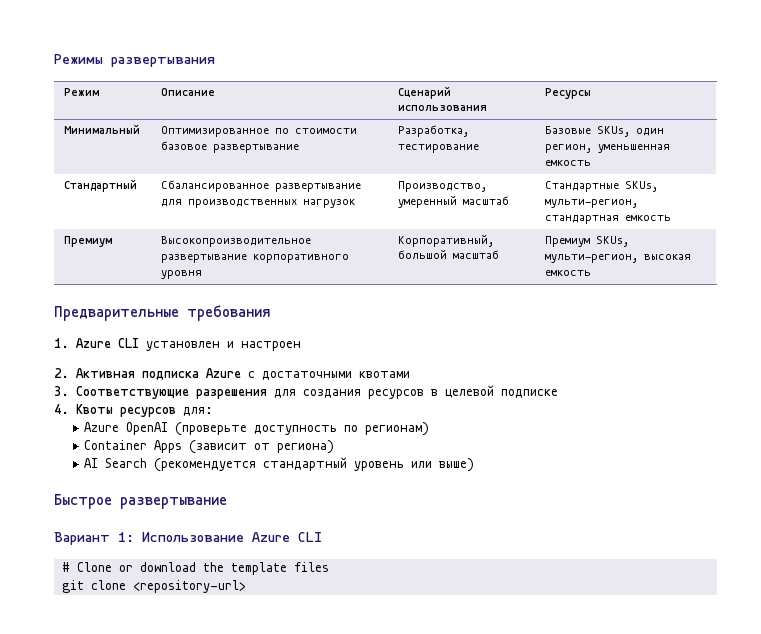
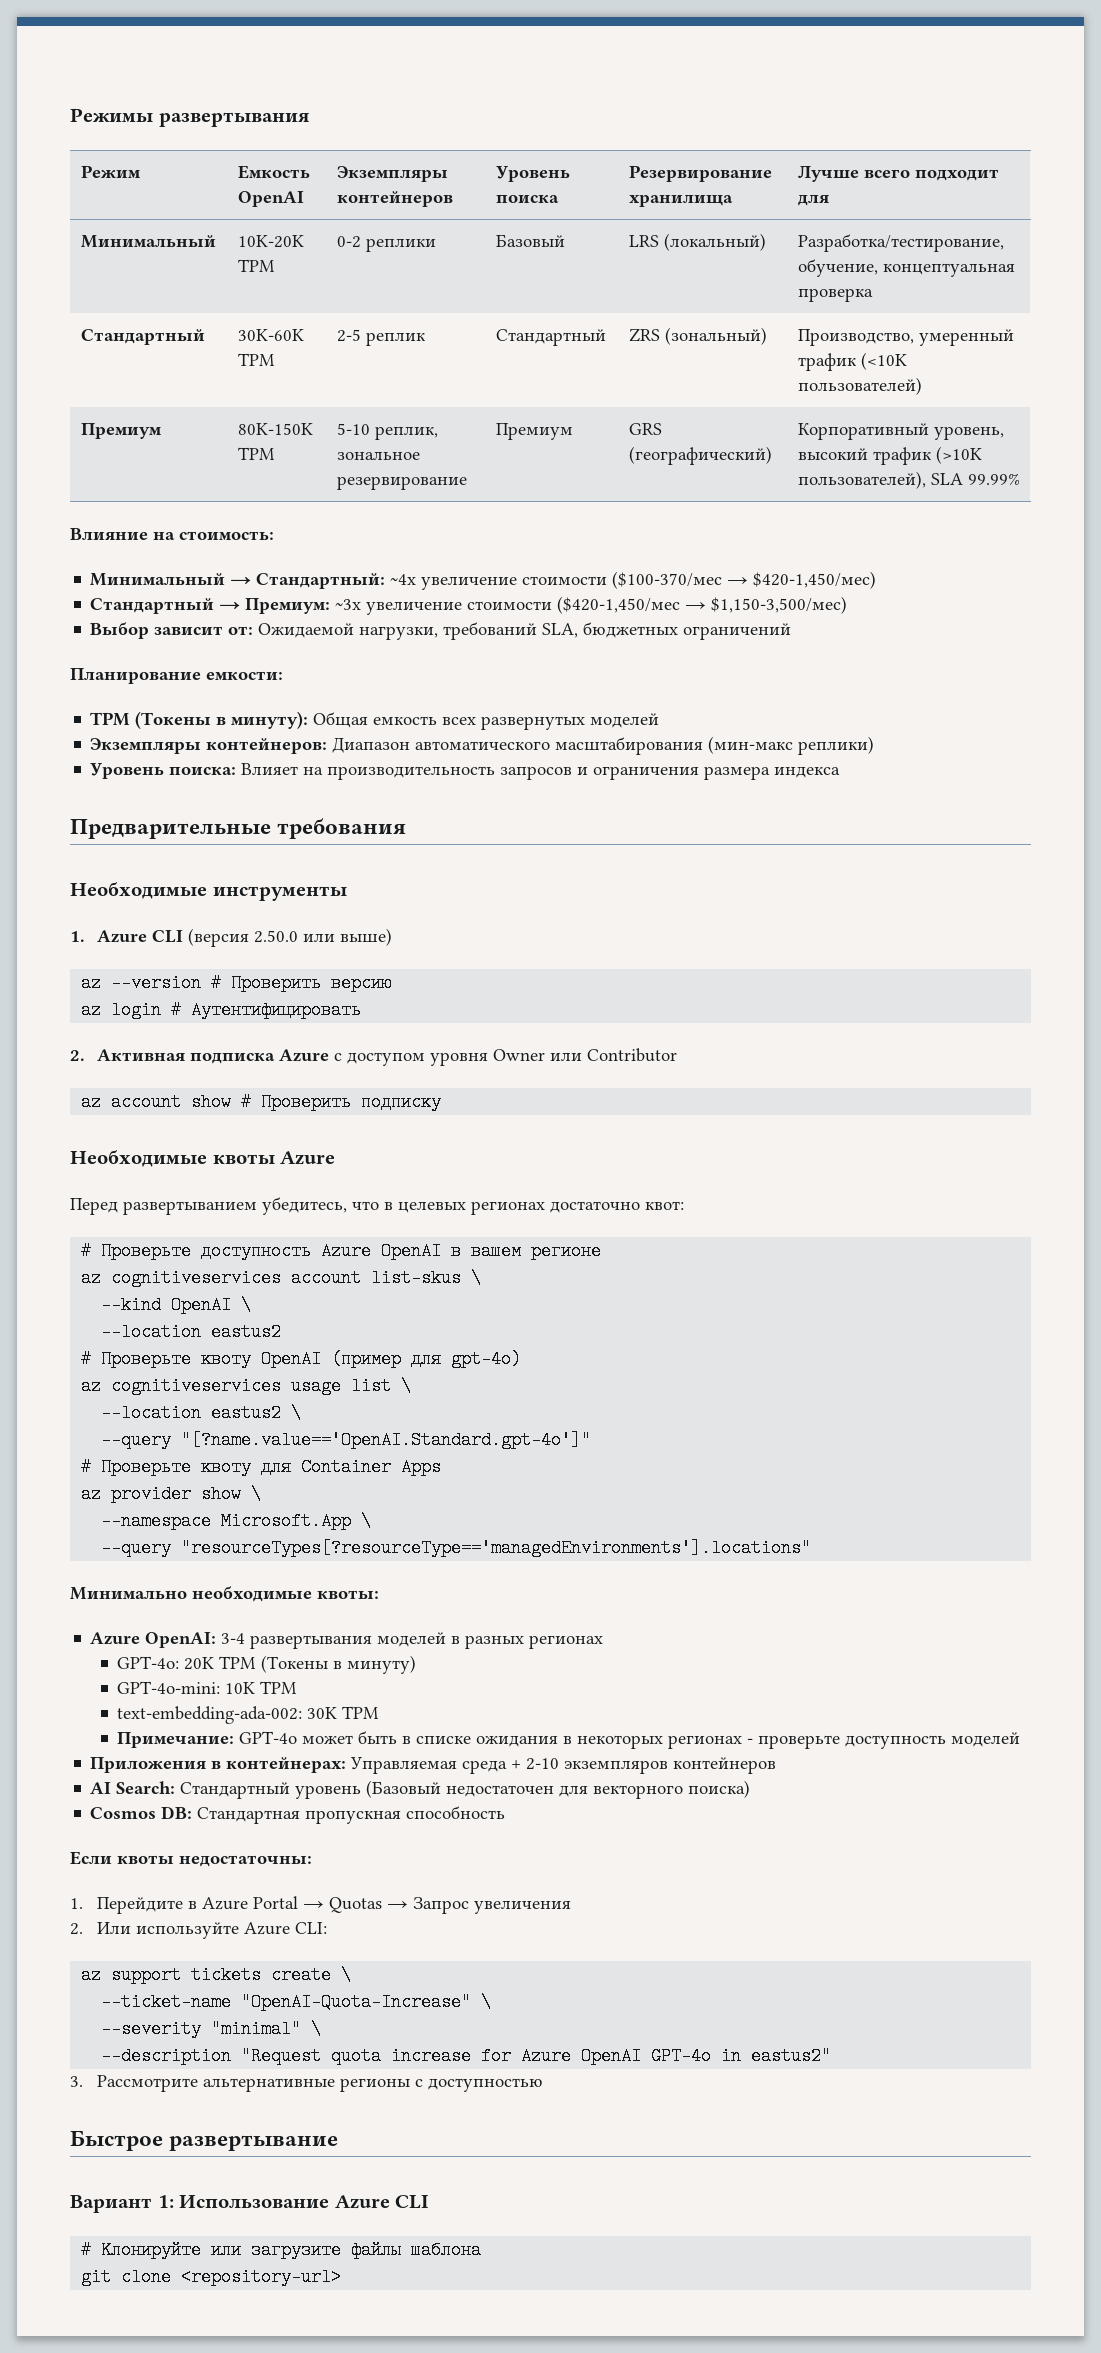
[161,88,216,96] [398,86,452,99] [398,105,488,112] [545,88,592,99] [64,124,141,135] [161,126,358,137] [161,141,300,153] [398,125,470,137] [398,144,480,153] [545,126,665,137] [545,144,671,153] [545,160,592,166] [64,179,138,192] [161,180,362,192] [161,199,356,208] [398,181,488,192] [398,195,510,208] [545,181,659,192] [545,199,639,208] [545,215,672,224] [64,236,113,247] [161,236,312,247] [161,254,350,263] [161,270,203,279] [398,234,495,247] [398,249,500,260] [545,236,630,247] [545,254,692,263] [545,270,592,276] Описание | Сценарий использования | Ресурсы // Минимальный | Оптимизированное по стоимости базовое развертывание | Разработка, тестирование | Базовые SKUs, один регион, уменьшенная емкость // Стандартный | Сбалансированное развертывание для производственных нагрузок | Производство, умеренный масштаб | Стандартные SKUs, мульти-регион, стандартная емкость // Премиум | Высокопроизводительное развертывание корпоративного уровня | Корпоративный, большой масштаб | Премиум SKUs, мульти-регион, высокая емкость -> [237,165,310,179] [237,191,304,207] [336,166,448,182] [336,191,453,207] [495,166,570,182] [495,194,559,203] [628,165,772,182] [628,194,733,207] [797,165,999,182] [797,194,830,206] [80,235,216,248] [237,235,304,248] [237,259,275,272] [336,236,436,252] [495,234,565,247] [628,233,766,251] [797,234,1004,252] [797,259,1015,277] [797,288,873,302] [80,329,205,345] [237,329,304,341] [237,353,275,366] [336,329,426,346] [495,329,606,346] [628,327,767,345] [797,329,1014,346] [797,352,907,371] [797,377,922,395] [80,423,162,439] [237,423,313,435] [237,447,275,460] [336,423,438,440] [336,451,420,460] [336,476,467,490] [495,423,573,440] [628,423,662,435] [628,446,772,465] [797,423,1004,440] [797,446,982,465] [797,471,1020,489] [70,528,274,540] [90,571,877,590] [90,596,848,615] [90,622,792,640] [70,668,283,684] [90,711,660,730] [90,736,875,755] [90,763,841,780] Емкость OpenAI | Экземпляры контейнеров | Уровень поиска | Резервирование хранилища | Лучше всего подходит для // Минимальный | 10K-20K TPM | 0-2 реплики | Базовый | LRS (локальный) | Разработка/тестирование, обучение, концептуальная проверка // Стандартный | 30K-60K TPM | 2-5 реплик | Стандартный | ZRS (зональный) | Производство, умеренный трафик (<10K пользователей) // Премиум | 80K-150K TPM | 5-10 реплик, зональное резервирование | Премиум | GRS (географический) | Корпоративный уровень, высокий трафик (>10K пользователей), SLA 99.99% // Влияние на стоимость: // Минимальный → Стандартный: ~4x увеличение стоимости ($100-370/мес → $420-1,450/мес) // Стандартный → Премиум: ~3x увеличение стоимости ($420-1,450/мес → $1,150-3,500/мес) // Выбор зависит от: Ожидаемой нагрузки, требований SLA, бюджетных ограничений // Планирование емкости: // TPM (Токены в минуту): Общая емкость всех развернутых моделей // Экземпляры контейнеров: Диапазон автоматического масштабирования (мин-макс реплики) // Уровень поиска: Влияет на производительность запросов и ограничения размера индекса
(270, 313) none -> [70,882,347,901] // Необходимые инструменты
[145,341,301,351] установлен и настроен -> [187,928,392,947] [81,974,392,992] [81,1001,362,1019] (версия 2.50.0 или выше) // az --version # Проверить версию // az login # Аутентифицировать
[261,371,410,380] [54,385,558,399] [54,404,213,417] [84,422,430,436] [84,440,335,454] [84,457,475,472] достаточными квотами // 3. Соответствующие разрешения для создания ресурсов в целевой подписке // 4. Квоты ресурсов для: // Azure OpenAI (проверьте доступность по регионам) // Container Apps (зависит от региона) // AI Search (рекомендуется стандартный уровень или выше) -> [346,1048,677,1066] [81,1093,442,1111] [70,1150,336,1167] [70,1197,684,1215] [81,1242,602,1260] [81,1269,482,1287] [101,1296,252,1314] [101,1323,282,1341] [81,1350,522,1368] [81,1377,412,1395] [101,1404,302,1422] [101,1431,592,1449] [81,1458,442,1476] [81,1485,262,1503] [101,1512,372,1530] [101,1539,812,1557] [70,1586,379,1602] [90,1632,604,1649] [117,1655,417,1674] [117,1681,298,1694] [117,1706,380,1724] [117,1731,1021,1749] [90,1757,777,1774] [90,1780,751,1799] [90,1806,506,1824] [70,1851,312,1867] [70,1896,571,1914] [70,1922,327,1939] [81,1966,352,1984] [101,1993,492,2011] [101,2020,322,2038] [101,2047,832,2065] [70,2075,543,2092] доступом уровня Owner или Contributor // az account show # Проверить подписку // Необходимые квоты Azure // Перед развертыванием убедитесь, что в целевых регионах достаточно квот: // # Проверьте доступность Azure OpenAI в вашем регионе // az cognitiveservices account list-skus \ // --kind OpenAI \ // --location eastus2 // # Проверьте квоту OpenAI (пример для gpt-4o) // az cognitiveservices usage list \ // --location eastus2 \ // --query "[?name.value=='OpenAI.Standard.gpt-4o']" // # Проверьте квоту для Container Apps // az provider show \ // --namespace Microsoft.App \ // --query "resourceTypes[?resourceType=='managedEnvironments'].locations" // Минимально необходимые квоты: // Azure OpenAI: 3-4 развертывания моделей в разных регионах // GPT-4o: 20K TPM (Токены в минуту) // GPT-4o-mini: 10K TPM // text-embedding-ada-002: 30K TPM // Примечание: GPT-4o может быть в списке ожидания в некоторых регионах - проверьте доступность моделей // Приложения в контейнерах: Управляемая среда + 2-10 экземпляров контейнеров // AI Search: Стандартный уровень (Базовый недостаточен для векторного поиска) // Cosmos DB: Стандартная пропускная способность // Если квоты недостаточны: // 1. Перейдите в Azure Portal → Quotas → Запрос увеличения // 2. Или используйте Azure CLI: // az support tickets create \ // --ticket-name "OpenAI-Quota-Increase" \ // --severity "minimal" \ // --description "Request quota increase for Azure OpenAI GPT-4o in eastus2" // 3. Рассмотрите альтернативные регионы с доступностью
[76,562,329,575] Clone or download the template files -> [101,2242,482,2259] Клонируйте или загрузите файлы шаблона

